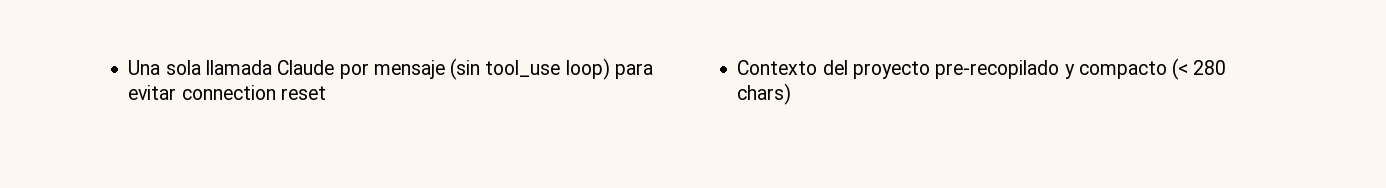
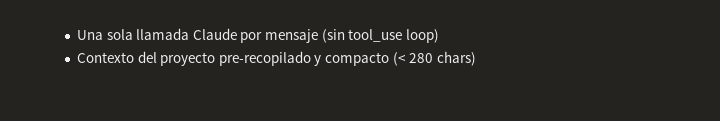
[614,63,653,79] [128,85,326,100] para evitar connection reset -> (440, 36) none

